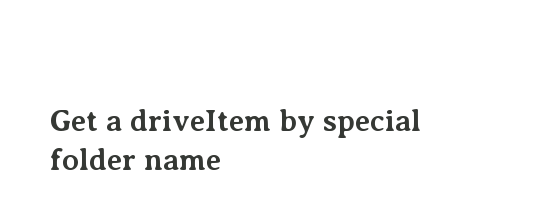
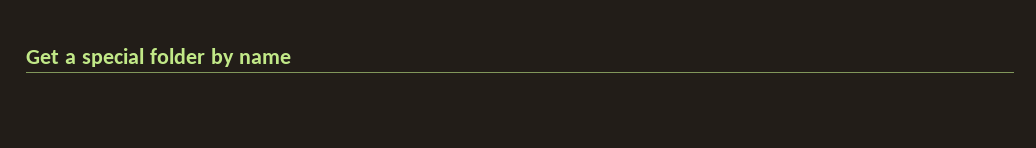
[130,109,315,138] driveItem by -> (76, 58) none
(136, 159) none -> [210,48,234,67] by

